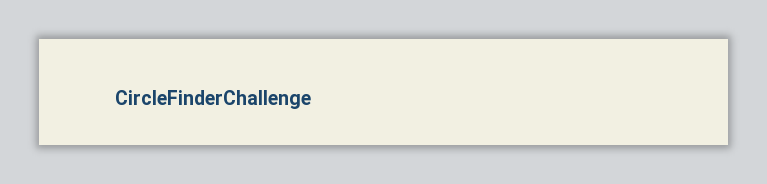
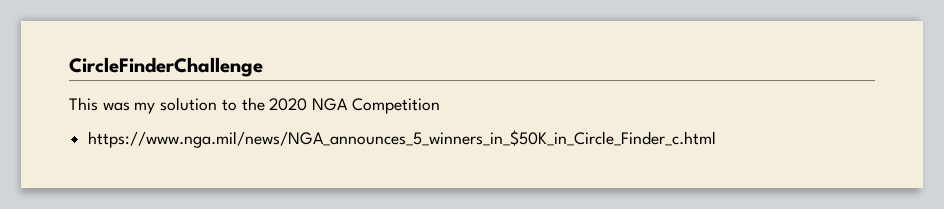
(311, 99) none -> [69,97,440,114] [88,130,717,148] // This was my solution to the 2020 NGA Competition // https://www.nga.mil/news/NGA_announces_5_winners_in_$50K_in_Circle_Finder_c.html

